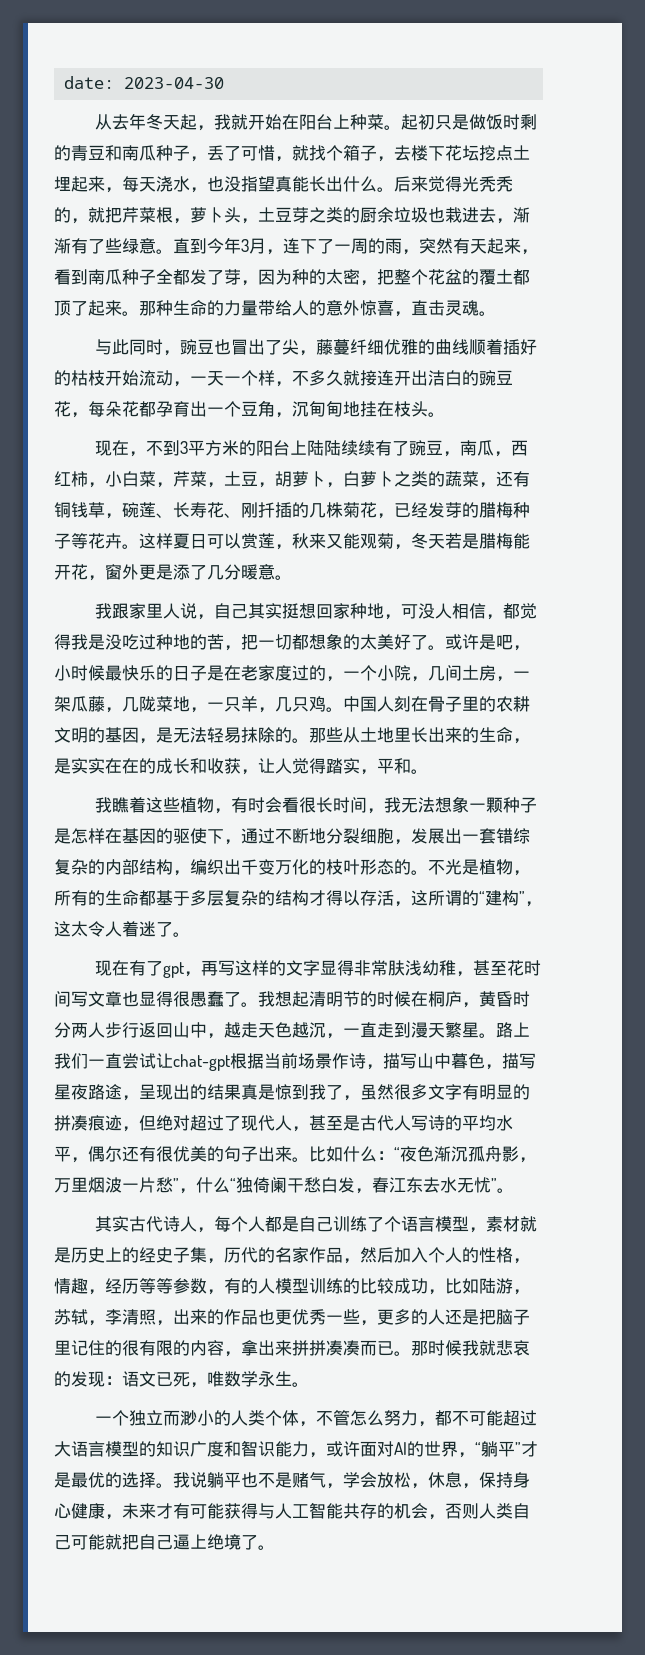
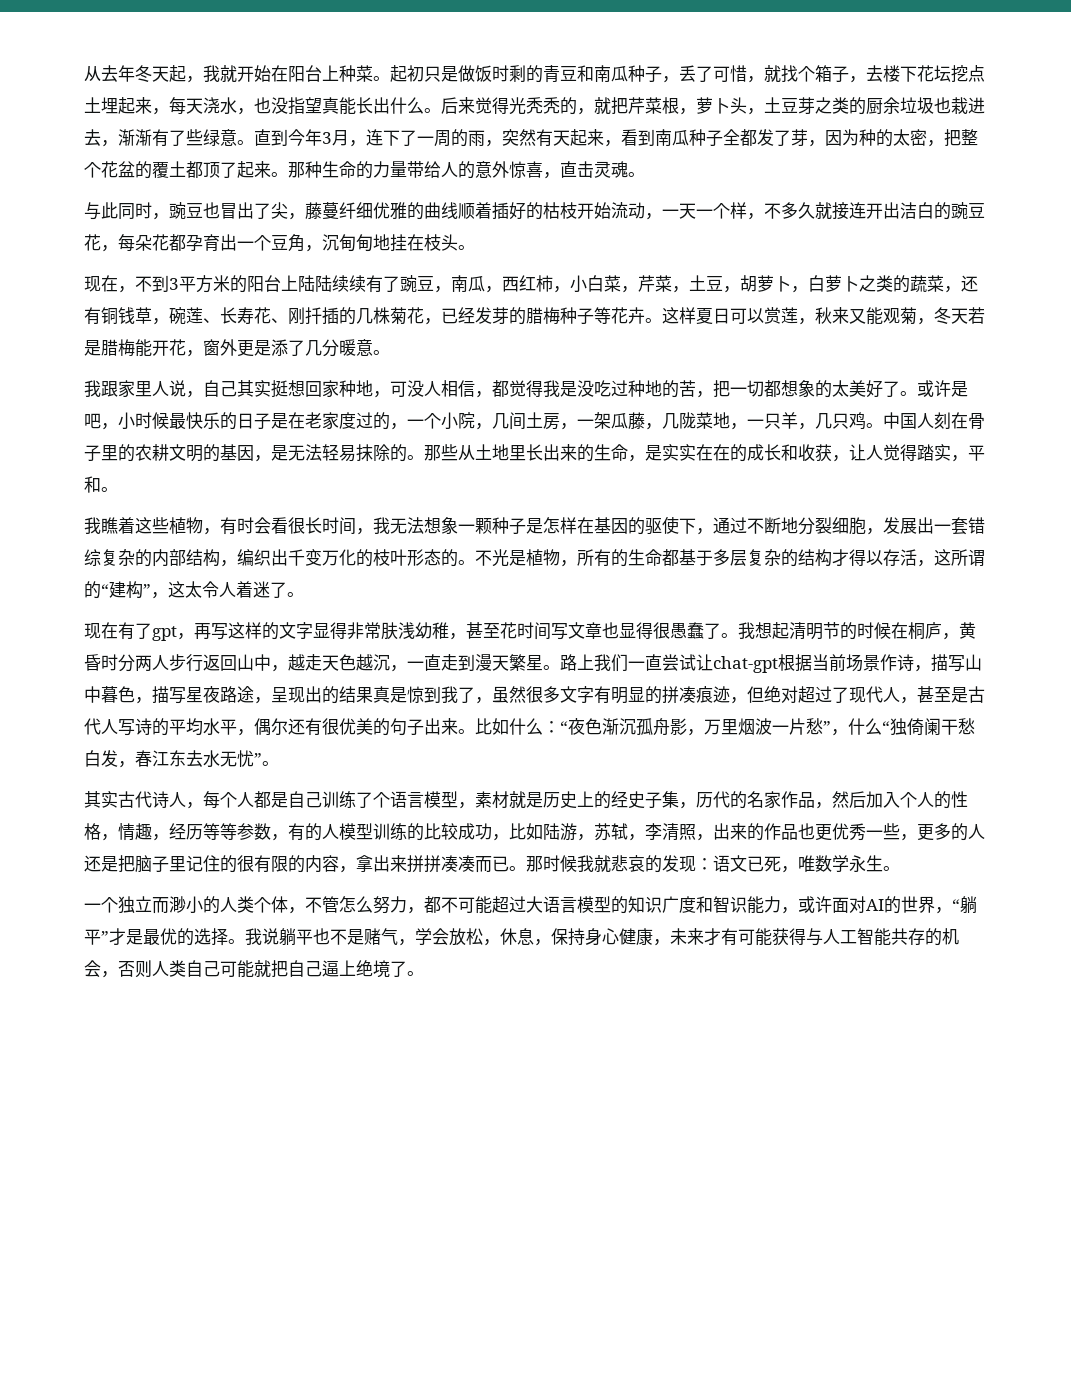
[64,76,225,89] date: 2023-04-30 // -> (84, 74) none

